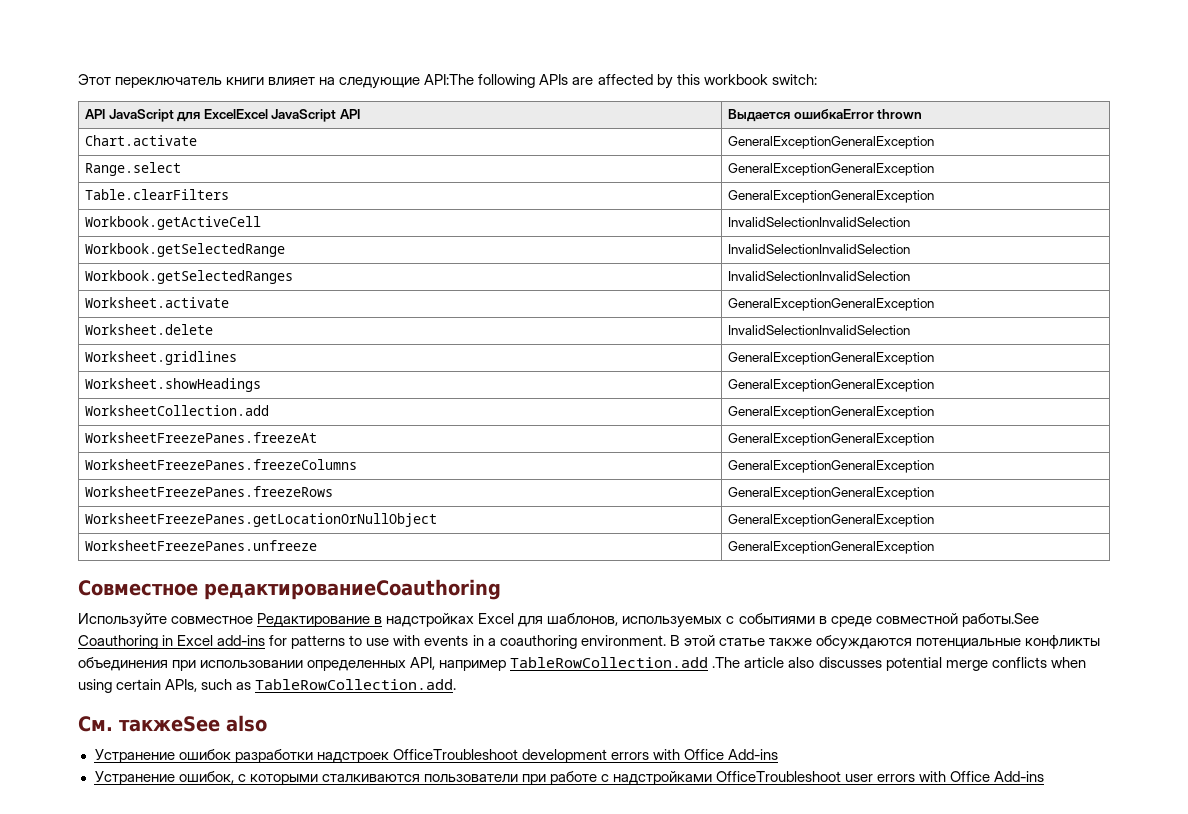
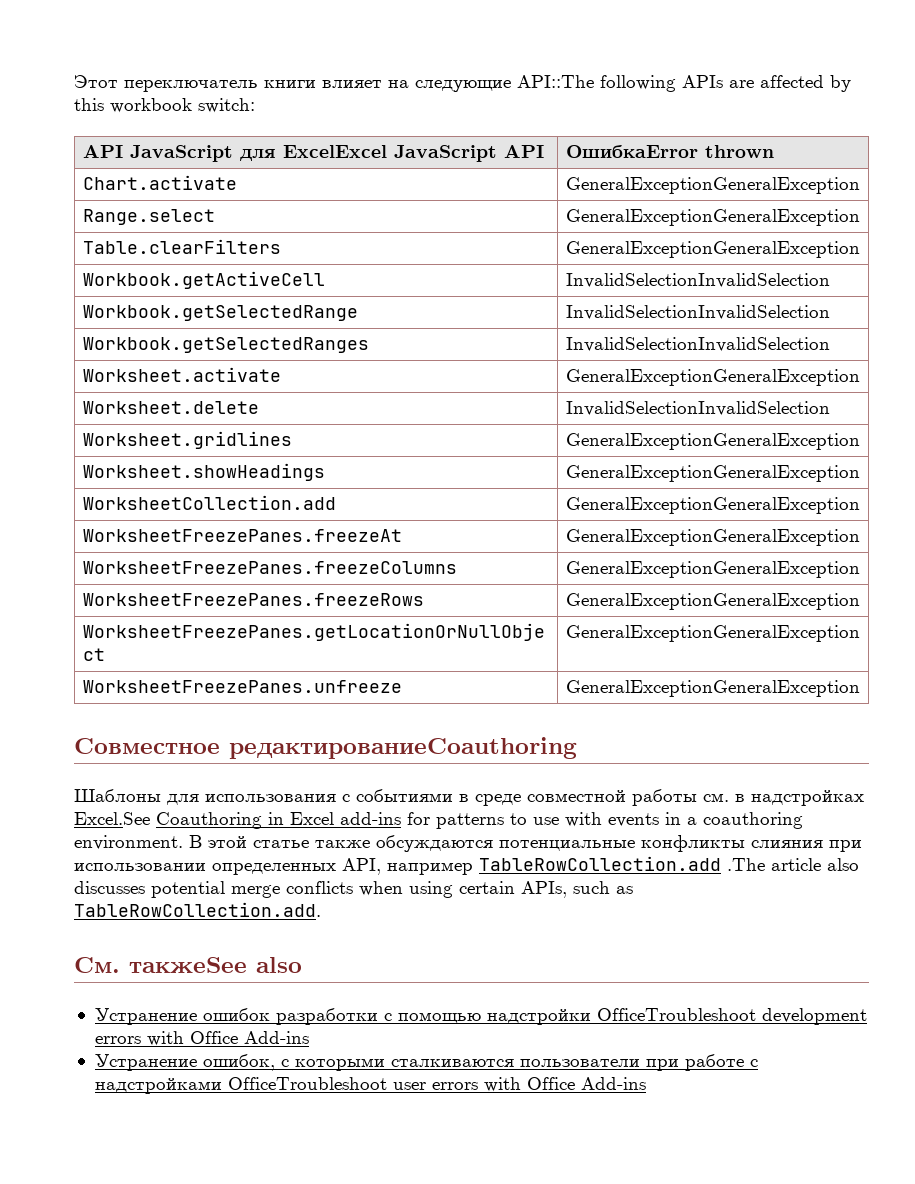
[424,74,475,85] API:The -> [517,75,594,88] API::The
[727,109,874,122] Выдается ошибкаError -> [565,145,698,158] ОшибкаError
[78,613,723,628] Используйте совместное Редактирование в надстройках Excel для шаблонов, используемых -> [74,789,336,805] Шаблоны для использования
[961,613,1039,627] работы.See -> [632,789,864,806] [74,812,150,825] работы см. в надстройках Excel.See
[78,657,168,671] объединения -> [751,840,823,848] слияния
[316,752,389,763] надстроек -> [383,1009,591,1025] с помощью надстройки

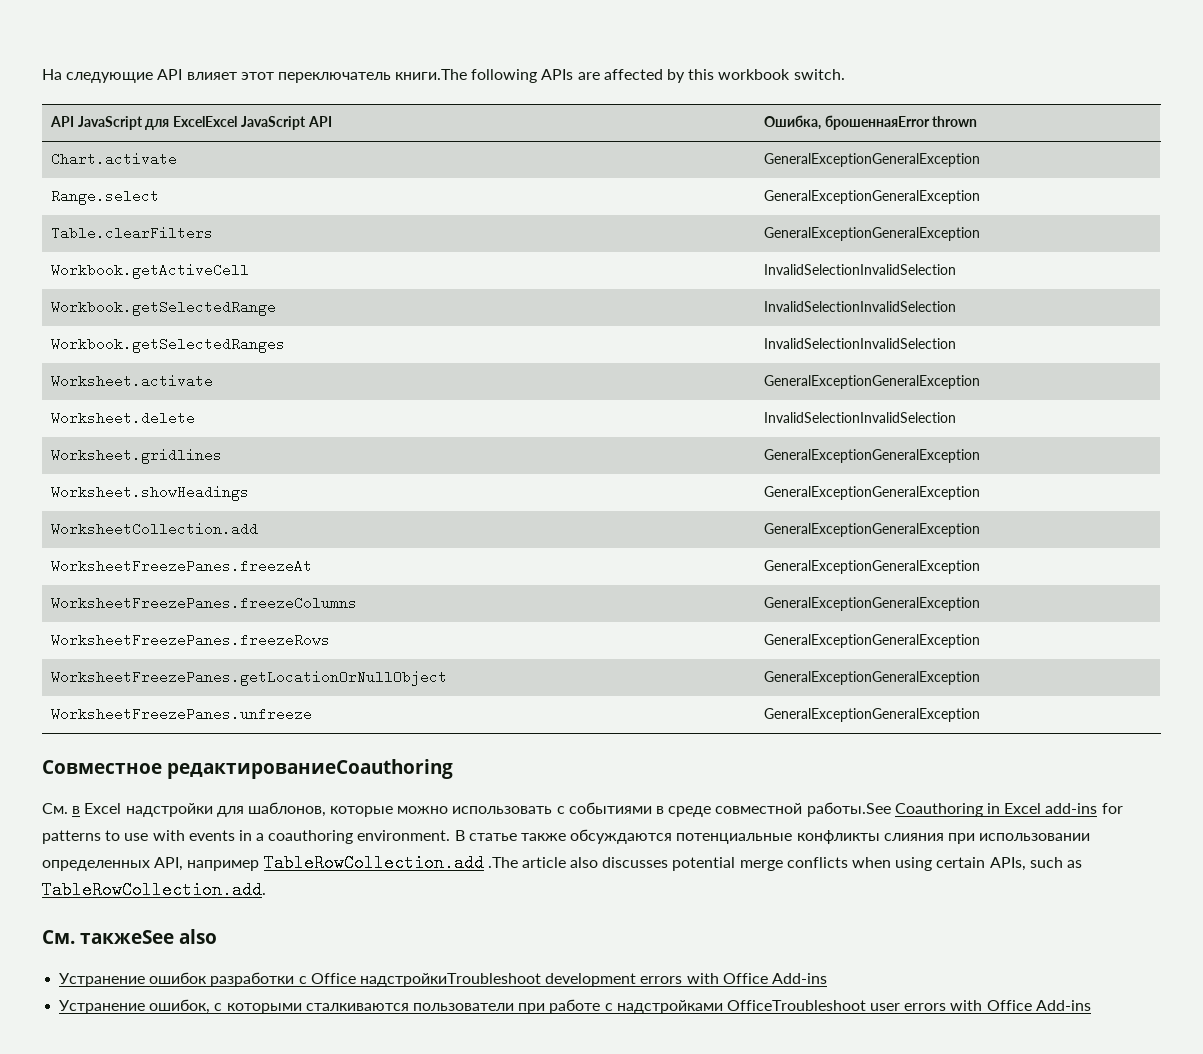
[74,75,594,92] Этот переключатель книги влияет на следующие API::The -> [42,69,468,83] На следующие API влияет этот переключатель книги.The
[198,98,255,113] switch: -> [793,69,845,80] switch.
[565,145,698,158] ОшибкаError -> [763,115,930,130] Ошибка, брошеннаяError
[74,789,336,805] Шаблоны для использования -> [42,802,553,817] См. в Excel надстройки для шаблонов, которые можно использовать
[632,789,864,806] [74,812,150,825] работы см. в надстройках Excel.See -> [806,802,891,817] работы.See
[208,836,247,848] этой -> (465, 835) none
[397,1008,756,1025] помощью надстройки OfficeTroubleshoot -> [310,973,541,987] Office надстройкиTroubleshoot

